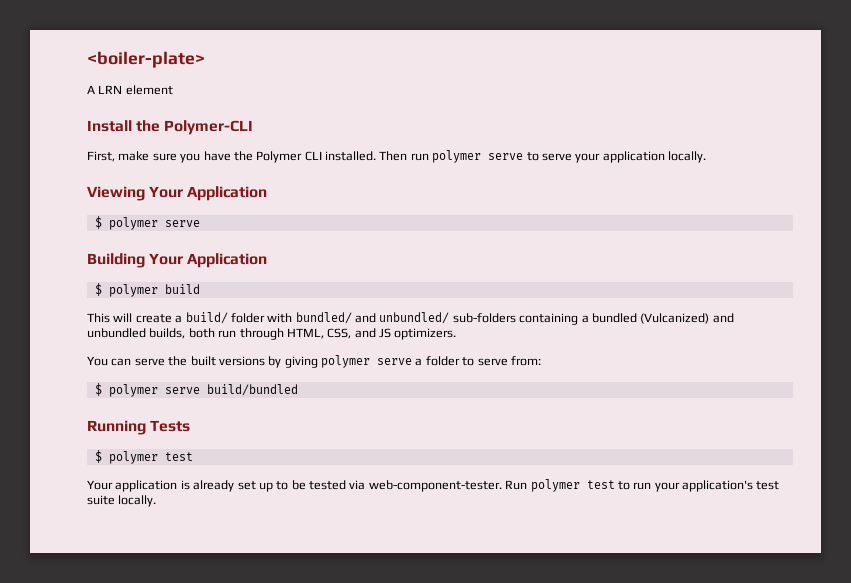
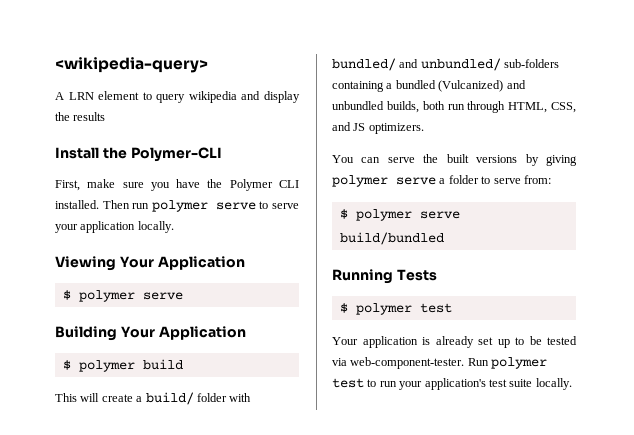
[87,51,205,68] <boiler-plate> -> [55,57,208,73] <wikipedia-query>
(173, 90) none -> [142,91,300,103] [55,112,106,121] to query wikipedia and display the results

